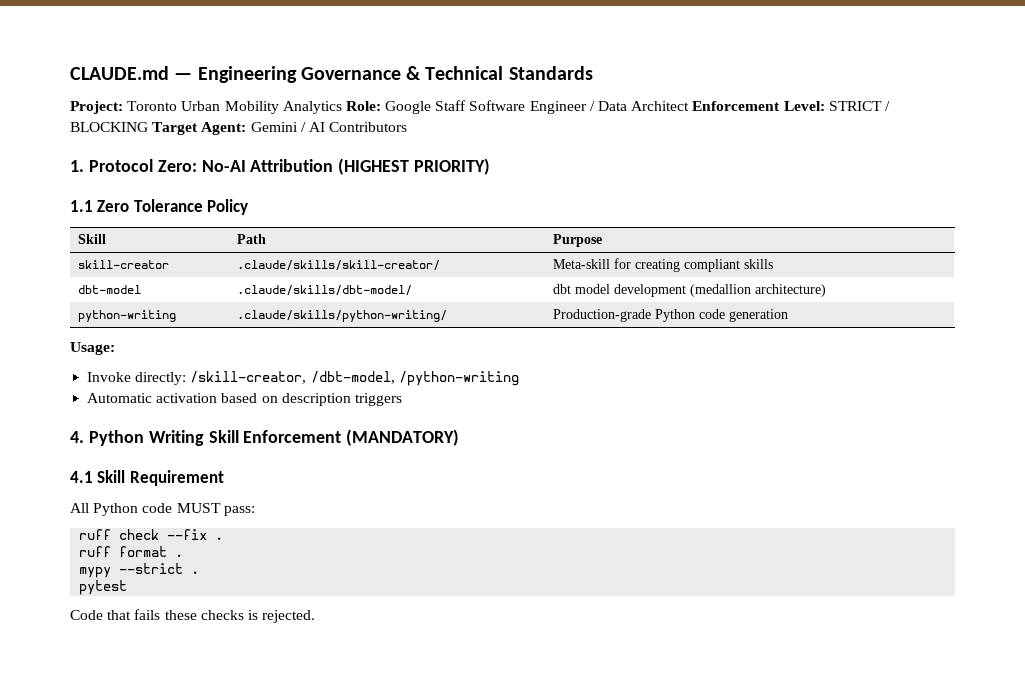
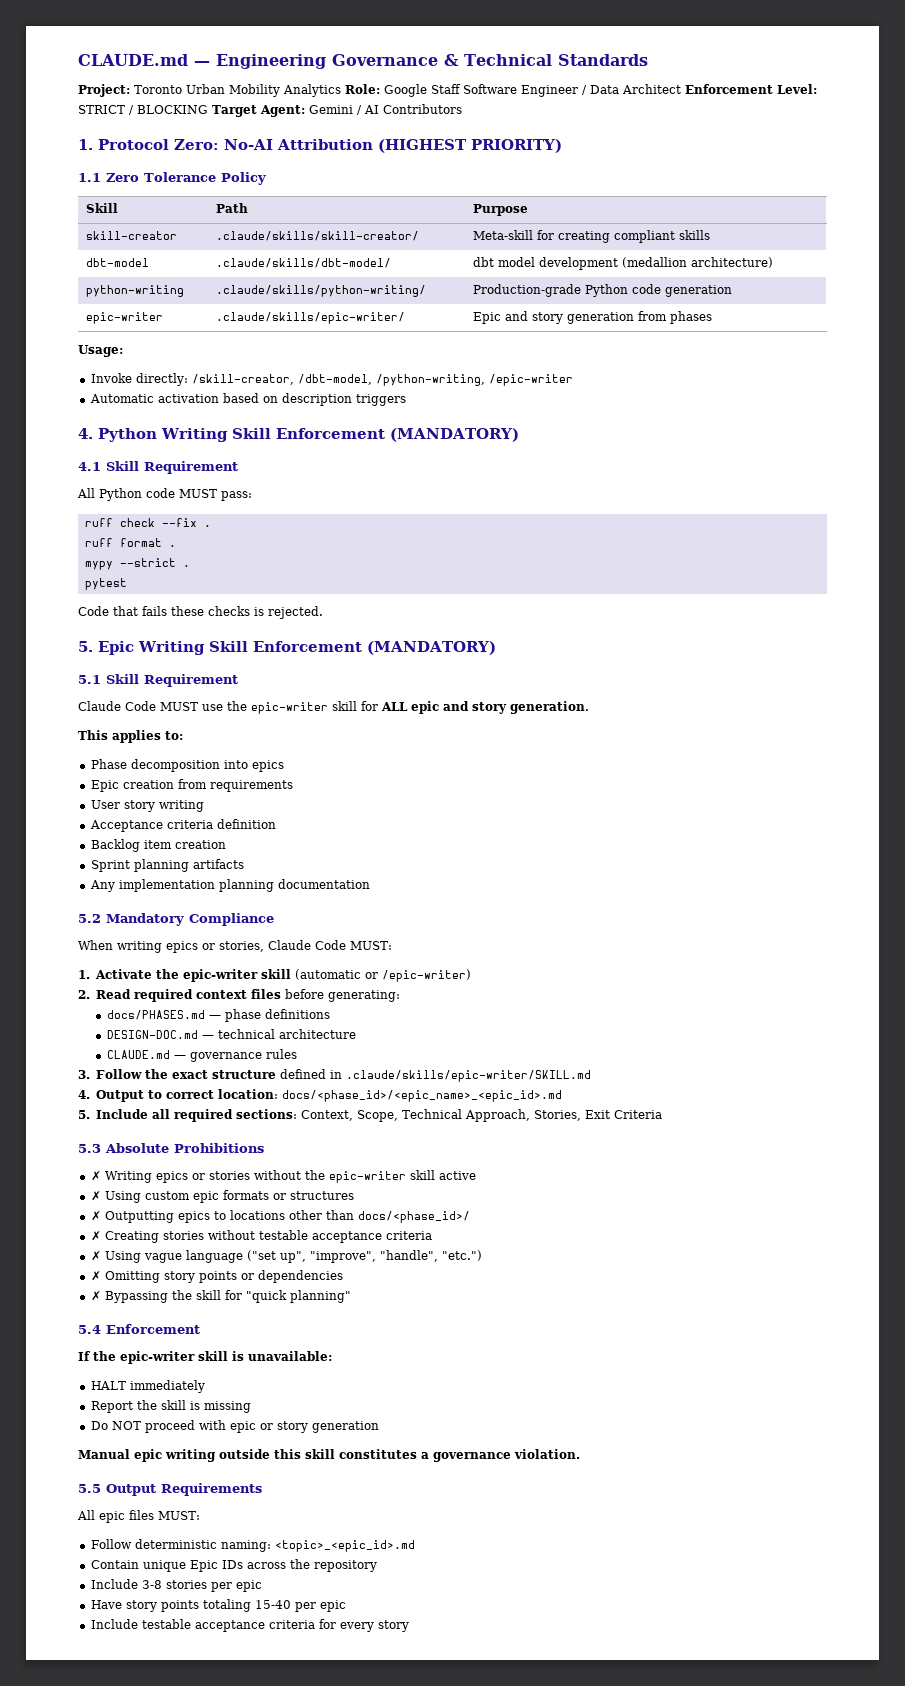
(788, 315) none -> [85,312,163,324] [215,312,405,324] [472,311,712,324] // epic-writer | .claude/skills/epic-writer/ | Epic and story generation from phases
[398,371,519,386] /python-writing -> [375,374,573,386] /python-writing, /epic-writer
(316, 616) none -> [78,641,496,655] [78,674,238,687] [78,701,589,714] [78,730,183,743] [90,759,284,772] [90,779,293,792] [90,800,204,812] [89,819,276,832] [90,839,226,852] [90,859,244,872] [89,879,370,892] [78,913,274,926] [78,940,392,953] [78,969,471,982] [78,989,400,1002] [106,1009,330,1022] [106,1029,356,1039] [106,1049,297,1062] [78,1069,591,1082] [78,1089,562,1102] [78,1109,662,1122] [78,1143,264,1153] [90,1170,476,1183] [90,1190,354,1203] [90,1210,470,1223] [90,1230,432,1243] [90,1250,482,1263] [90,1270,343,1283] [90,1290,351,1303] [78,1324,200,1334] [78,1351,332,1364] [90,1380,205,1393] [90,1400,251,1413] [90,1420,379,1433] [78,1449,580,1462] [78,1483,262,1496] [77,1510,200,1523] [90,1539,415,1552] [90,1559,377,1572] [90,1579,262,1592] [90,1599,346,1612] [90,1619,409,1632] // 5. Epic Writing Skill Enforcement (MANDATORY) // 5.1 Skill Requirement // Claude Code MUST use the epic-writer skill for ALL epic and story generation. // This applies to: // Phase decomposition into epics // Epic creation from requirements // User story writing // Acceptance criteria definition // Backlog item creation // Sprint planning artifacts // Any implementation planning documentation // 5.2 Mandatory Compliance // When writing epics or stories, Claude Code MUST: // 1. Activate the epic-writer skill (automatic or /epic-writer) // 2. Read required context files before generating: // docs/PHASES.md — phase definitions // DESIGN-DOC.md — technical architecture // CLAUDE.md — governance rules // 3. Follow the exact structure defined in .claude/skills/epic-writer/SKILL.md // 4. Output to correct location: docs/<phase_id>/<epic_name>_<epic_id>.md // 5. Include all required sections: Context, Scope, Technical Approach, Stories, Exit Criteria // 5.3 Absolute Prohibitions // ✗ Writing epics or stories without the epic-writer skill active // ✗ Using custom epic formats or structures // ✗ Outputting epics to locations other than docs/<phase_id>/ // ✗ Creating stories without testable acceptance criteria // ✗ Using vague language ("set up", "improve", "handle", "etc.") // ✗ Omitting story points or dependencies // ✗ Bypassing the skill for "quick planning" // 5.4 Enforcement // If the epic-writer skill is unavailable: // HALT immediately // Report the skill is missing // Do NOT proceed with epic or story generation // Manual epic writing outside this skill constitutes a governance violation. // 5.5 Output Requirements // All epic files MUST: // Follow deterministic naming: <topic>_<epic_id>.md // Contain unique Epic IDs across the repository // Include 3-8 stories per epic // Have story points totaling 15-40 per epic // Include testable acceptance criteria for every story

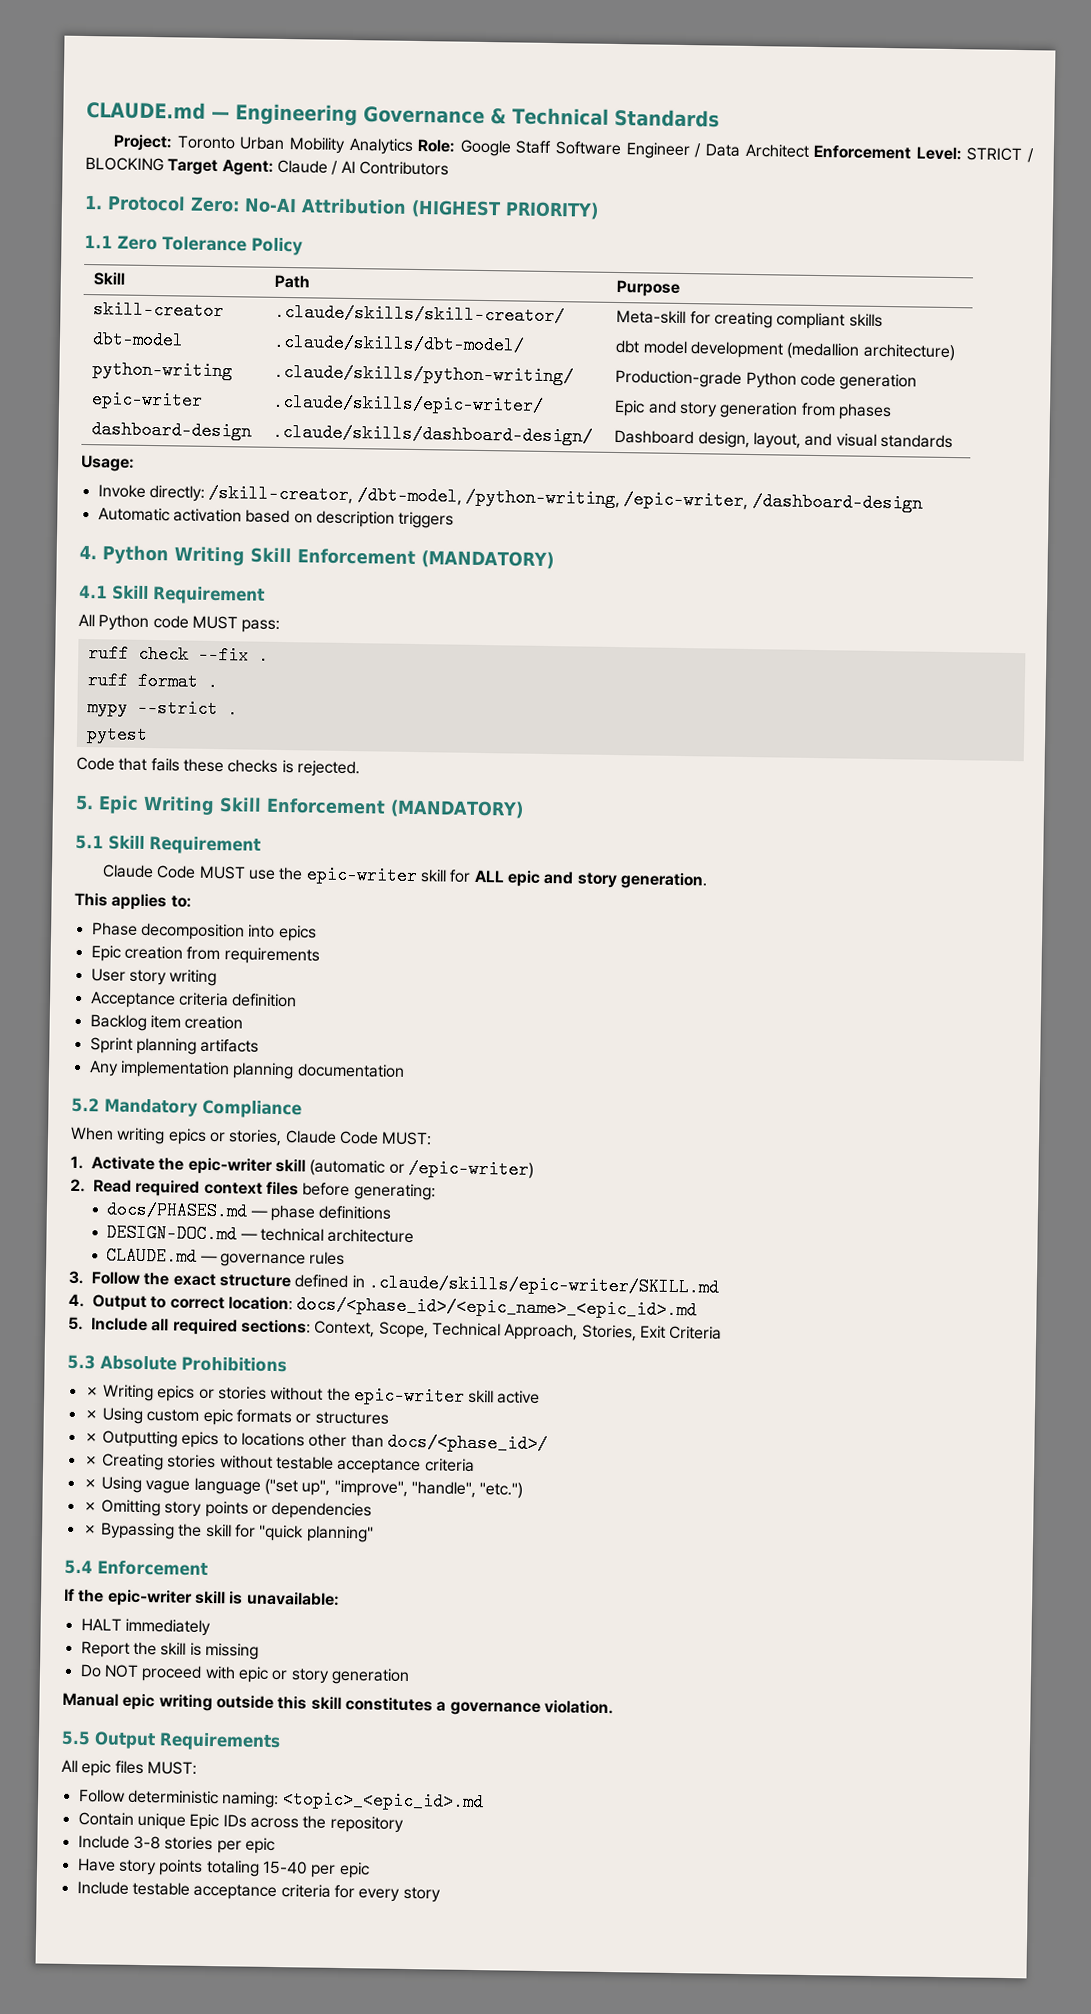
[308,105,353,114] Gemini -> [276,159,328,174] Claude
(712, 317) none -> [91,420,253,441] [272,422,594,446] [614,429,953,449] // dashboard-design | .claude/skills/dashboard-design/ | Dashboard design, layout, and visual standards
[488,374,573,386] /epic-writer -> [623,490,923,513] /epic-writer, /dashboard-design

